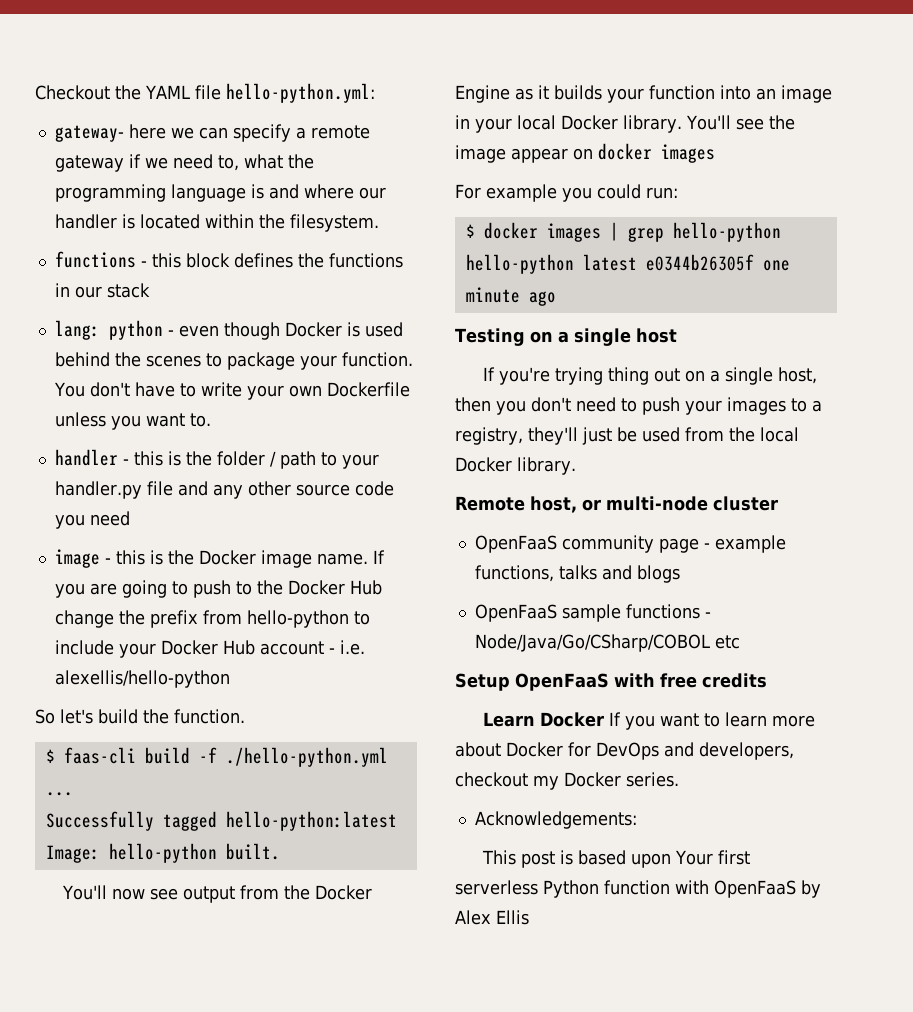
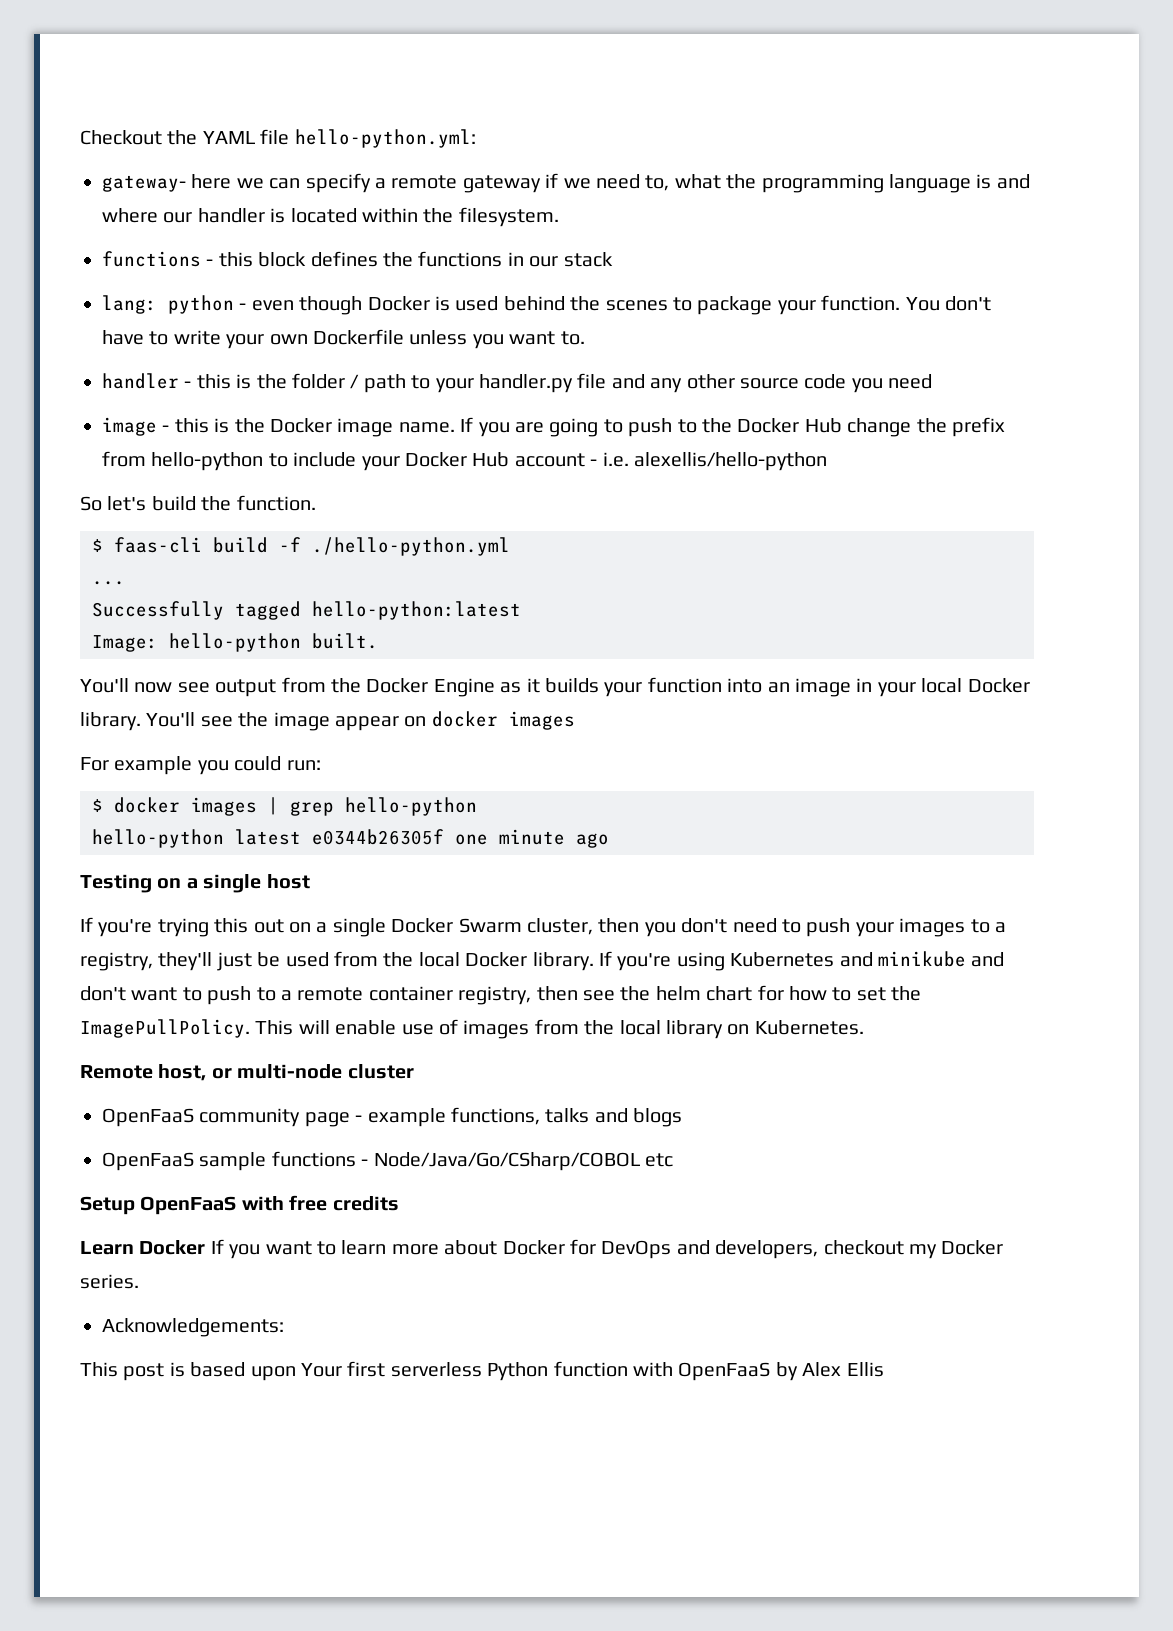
[607,367,649,385] thing -> [214,918,249,933] this
[777,367,817,384] host, -> [391,918,593,935] Docker Swarm cluster,
(576, 466) none -> [598,951,1005,971] [80,985,922,1005] [80,1019,864,1039] If you're using Kubernetes and minikube and don't want to push to a remote container registry, then see the helm chart for how to set the ImagePullPolicy. This will enable use of images from the local library on Kubernetes.

